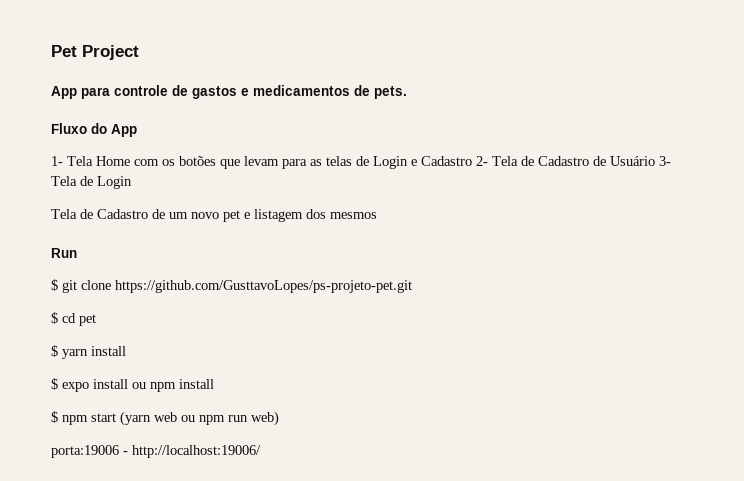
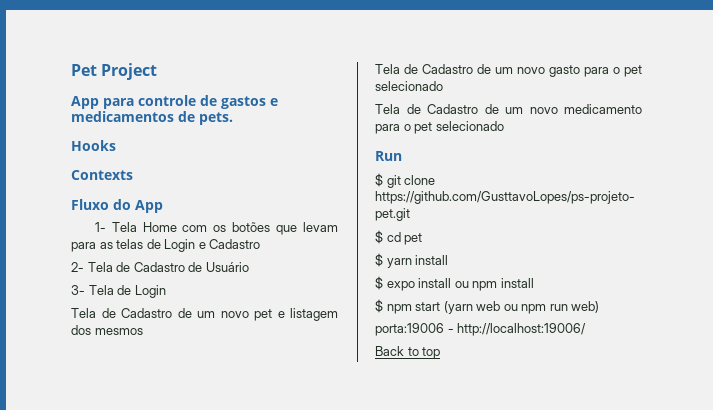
(407, 92) none -> [71,140,116,151] [71,170,133,180] // Hooks // Contexts
(472, 161) none -> (261, 244) //
(655, 161) none -> (249, 267) //
(377, 215) none -> [375,64,642,77] [375,81,443,91] [375,104,642,114] [375,121,504,134] // Tela de Cadastro de um novo gasto para o pet selecionado // Tela de Cadastro de um novo medicamento para o pet selecionado
(261, 451) none -> [375,346,441,359] // Back to top

